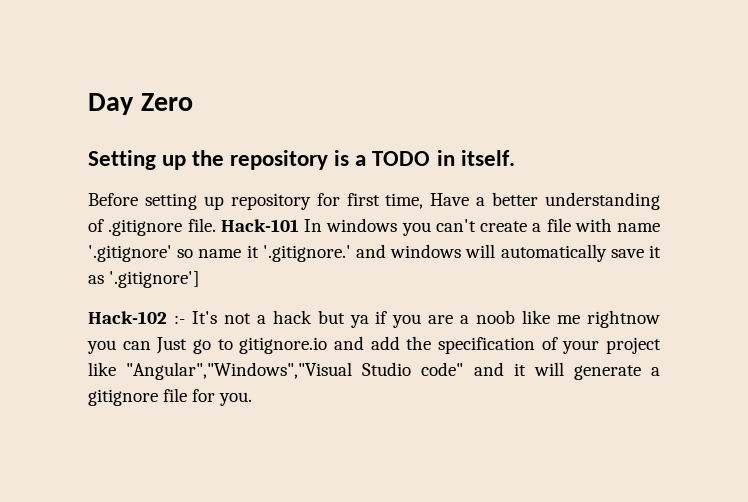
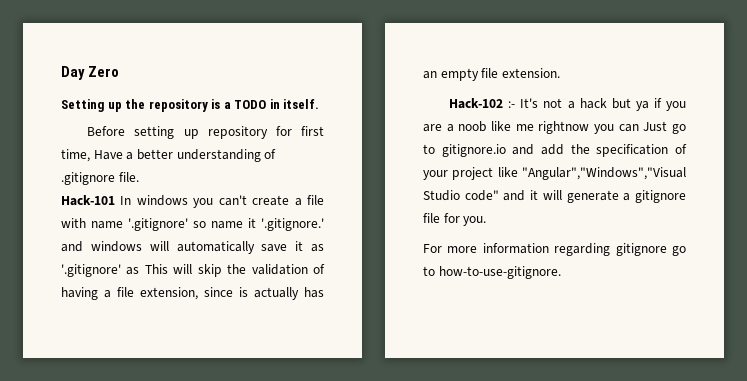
(216, 225) none -> (139, 177) //
[109,271,201,288] '.gitignore'] -> [61,264,326,277] [61,287,324,300] [423,68,560,81] '.gitignore' as This will skip the validation of having a file extension, since is actually has an empty file extension.
(253, 399) none -> [423,243,686,256] [423,266,561,279] // For more information regarding gitignore go to how-to-use-gitignore.

